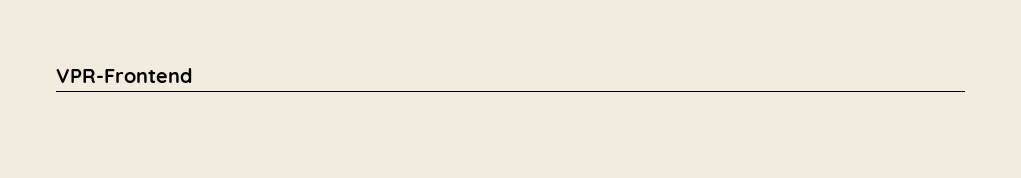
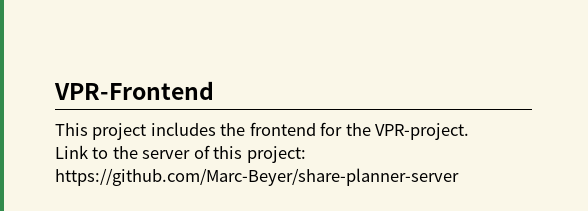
(192, 75) none -> [55,122,470,140] [55,145,306,163] [55,168,459,186] // This project includes the frontend for the VPR-project. // Link to the server of this project: https://github.com/Marc-Beyer/share-planner-server

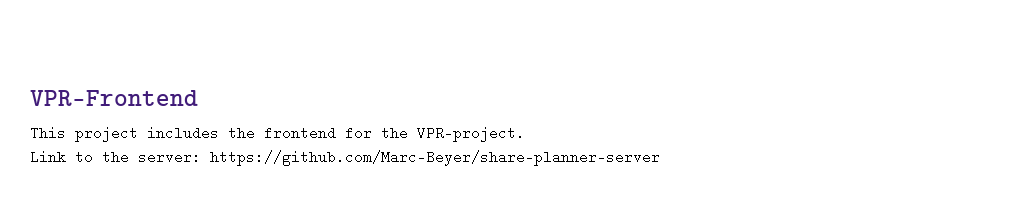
[142,145,306,163] server of this project: -> [138,150,201,164] server:

